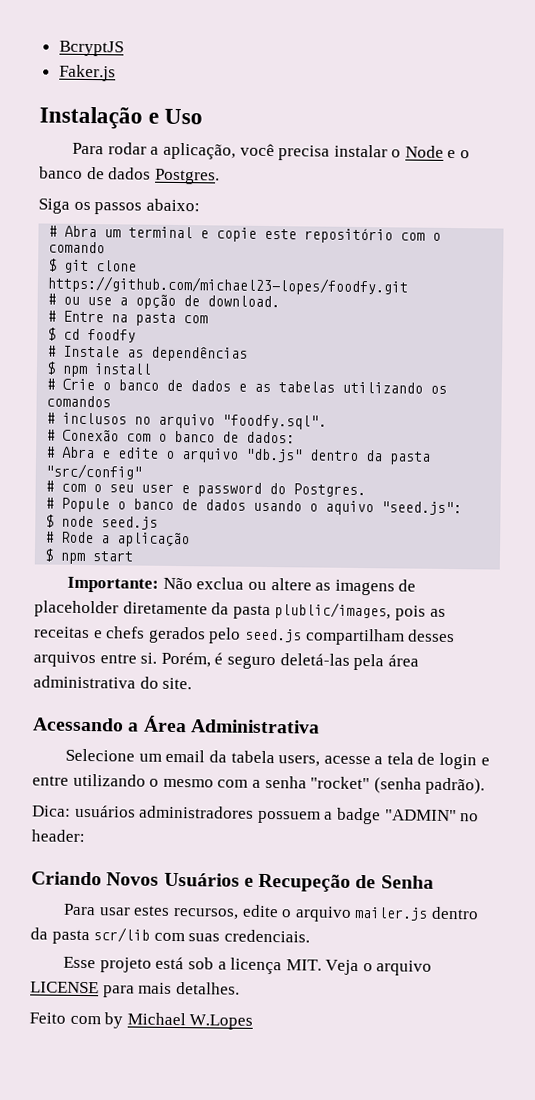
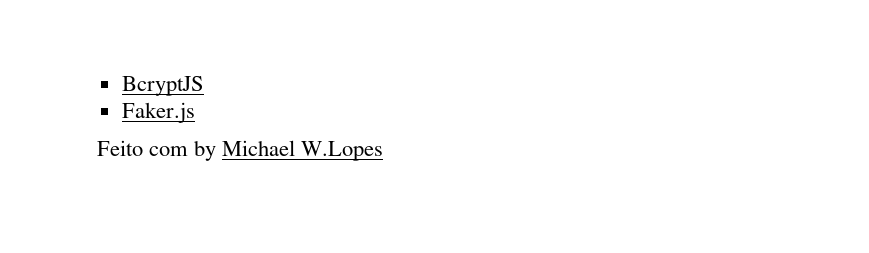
[39,106,204,130] [72,142,471,161] [39,166,220,185] [38,198,200,215] [48,225,442,244] [48,241,106,254] [48,258,138,274] [47,275,409,296] [47,293,281,309] [47,310,209,326] [47,327,137,343] [47,345,249,362] [46,361,153,378] [46,378,448,394] [46,395,112,408] [46,412,328,430] [46,429,296,444] [46,446,432,465] [45,463,143,480] [45,480,367,498] [45,497,463,516] [45,514,159,530] [45,531,191,548] [44,548,134,565] [67,576,417,596] [34,600,446,621] [34,626,456,646] [33,651,419,671] [33,675,193,690] [33,715,320,734] [65,748,490,770] [32,773,486,795] [32,804,480,825] [31,829,85,843] [31,871,434,892] [63,903,479,922] [30,927,310,945] [63,956,433,976] [30,981,240,998] // Instalação e Uso // Para rodar a aplicação, você precisa instalar o Node e o banco de dados Postgres. // Siga os passos abaixo: // # Abra um terminal e copie este repositório com o comando // $ git clone https://github.com/michael23-lopes/foodfy.git // # ou use a opção de download. // # Entre na pasta com // $ cd foodfy // # Instale as dependências // $ npm install // # Crie o banco de dados e as tabelas utilizando os comandos // # inclusos no arquivo "foodfy.sql". // # Conexão com o banco de dados: // # Abra e edite o arquivo "db.js" dentro da pasta "src/config" // # com o seu user e password do Postgres. // # Popule o banco de dados usando o aquivo "seed.js": // $ node seed.js // # Rode a aplicação // $ npm start // Importante: Não exclua ou altere as imagens de placeholder diretamente da pasta plublic/images, pois as receitas e chefs gerados pelo seed.js compartilham desses arquivos entre si. Porém, é seguro deletá-las pela área administrativa do site. // Acessando a Área Administrativa // Selecione um email da tabela users, acesse a tela de login e entre utilizando o mesmo com a senha "rocket" (senha padrão). // Dica: usuários administradores possuem a badge "ADMIN" no header: // Criando Novos Usuários e Recupeção de Senha // Para usar estes recursos, edite o arquivo mailer.js dentro da pasta scr/lib com suas credenciais. // Esse projeto está sob a licença MIT. Veja o arquivo LICENSE para mais detalhes. -> (195, 112) none

